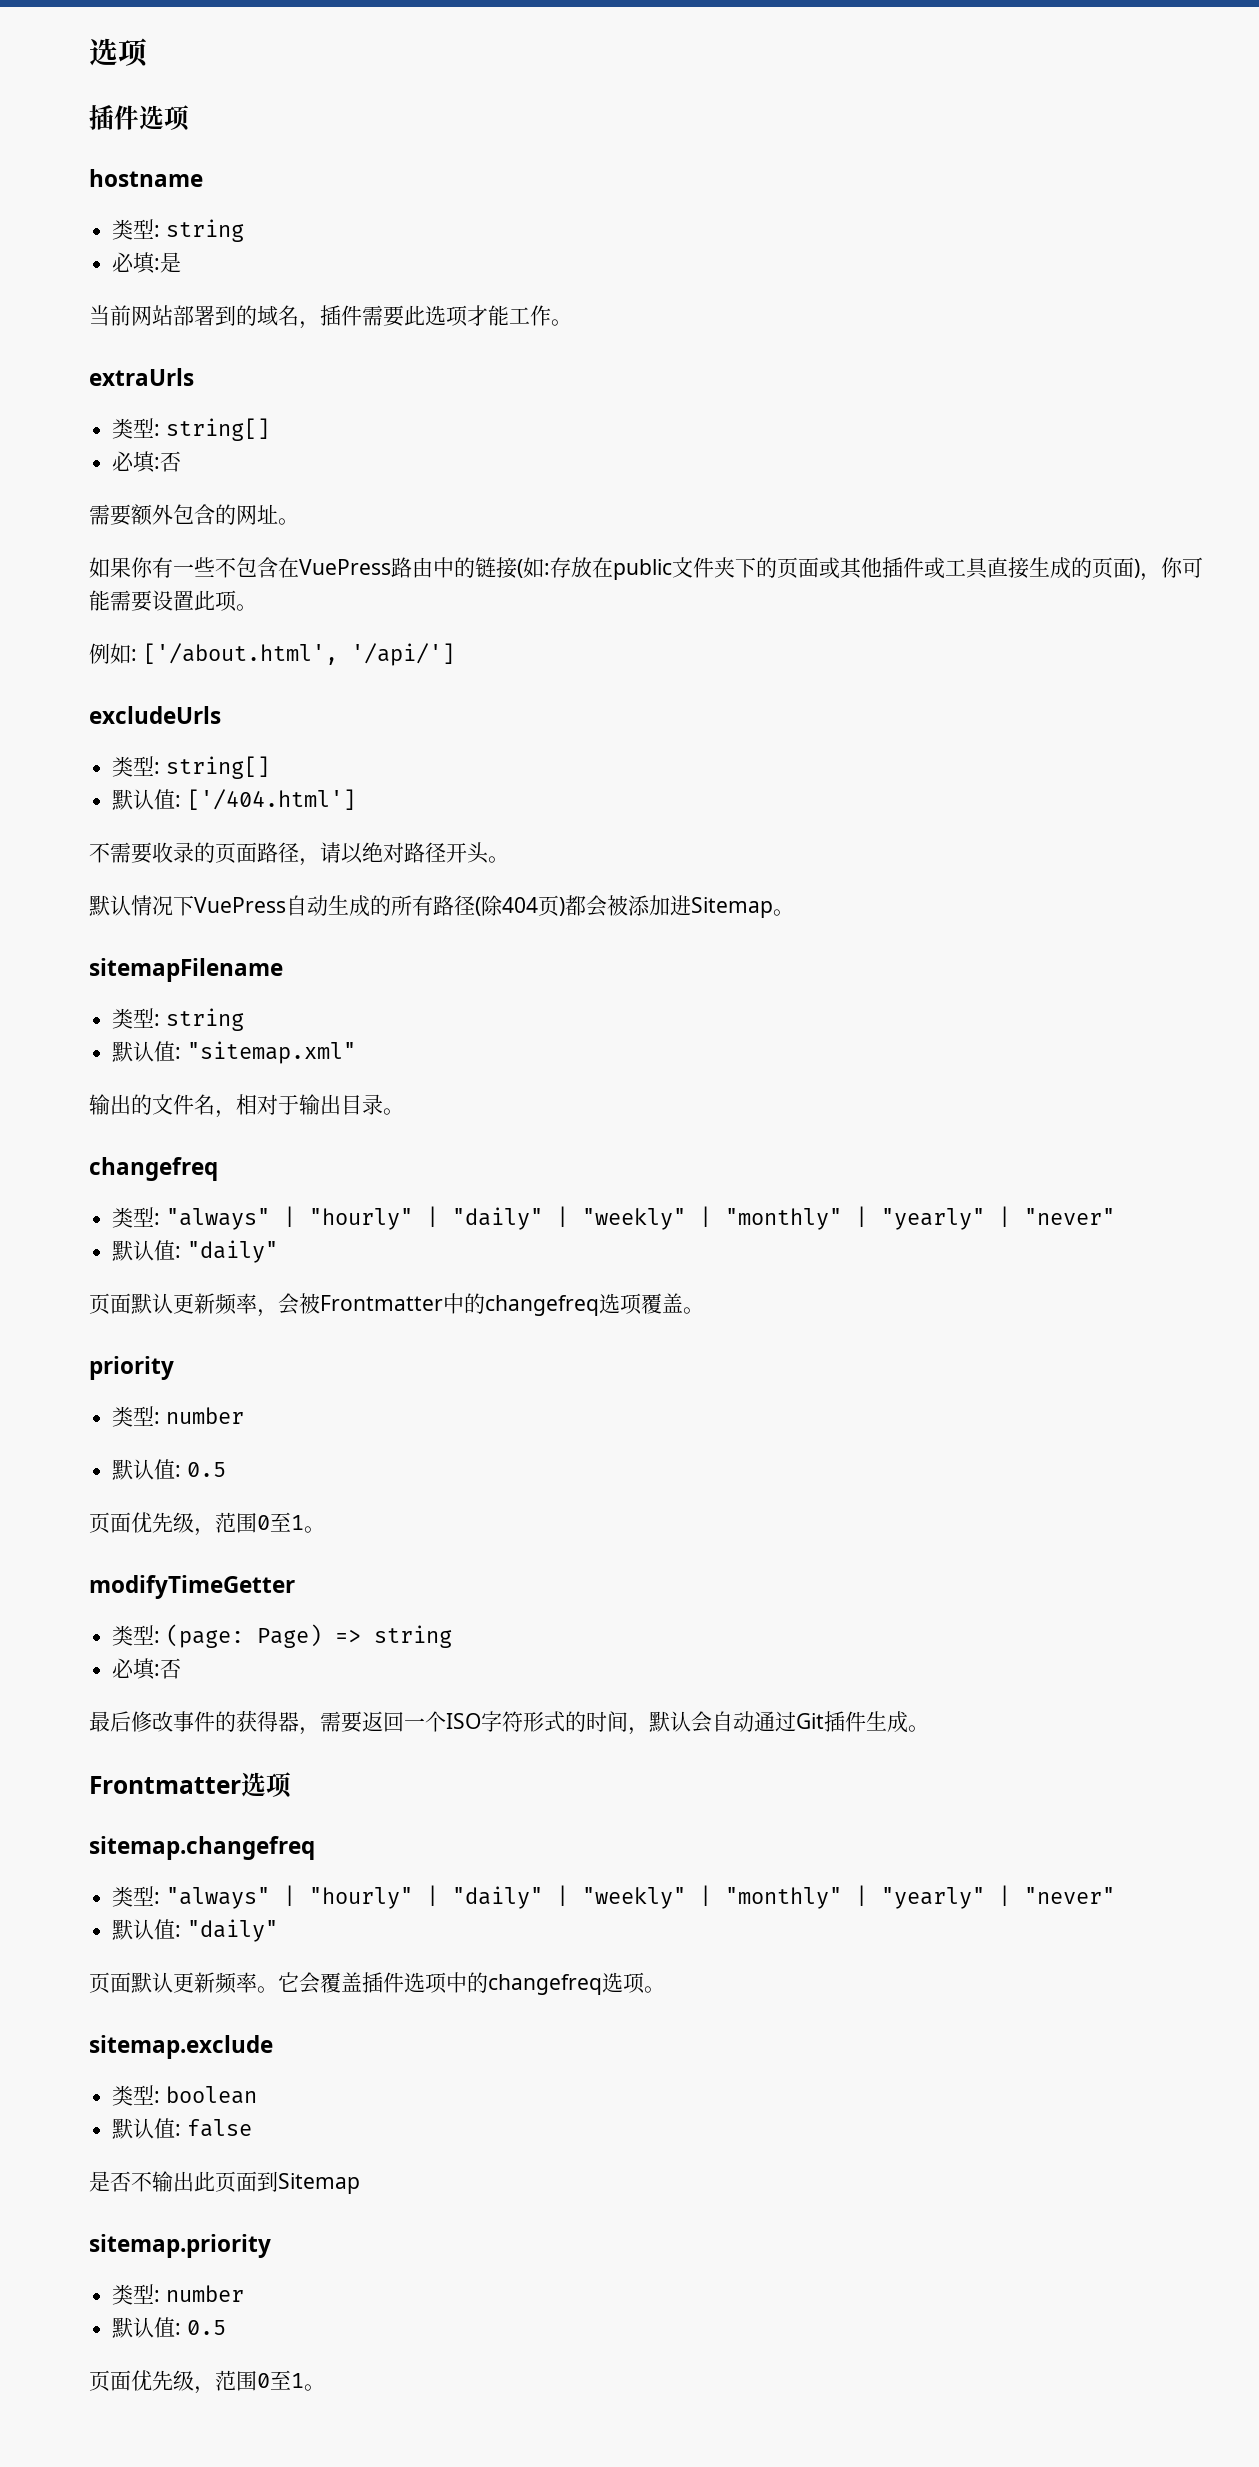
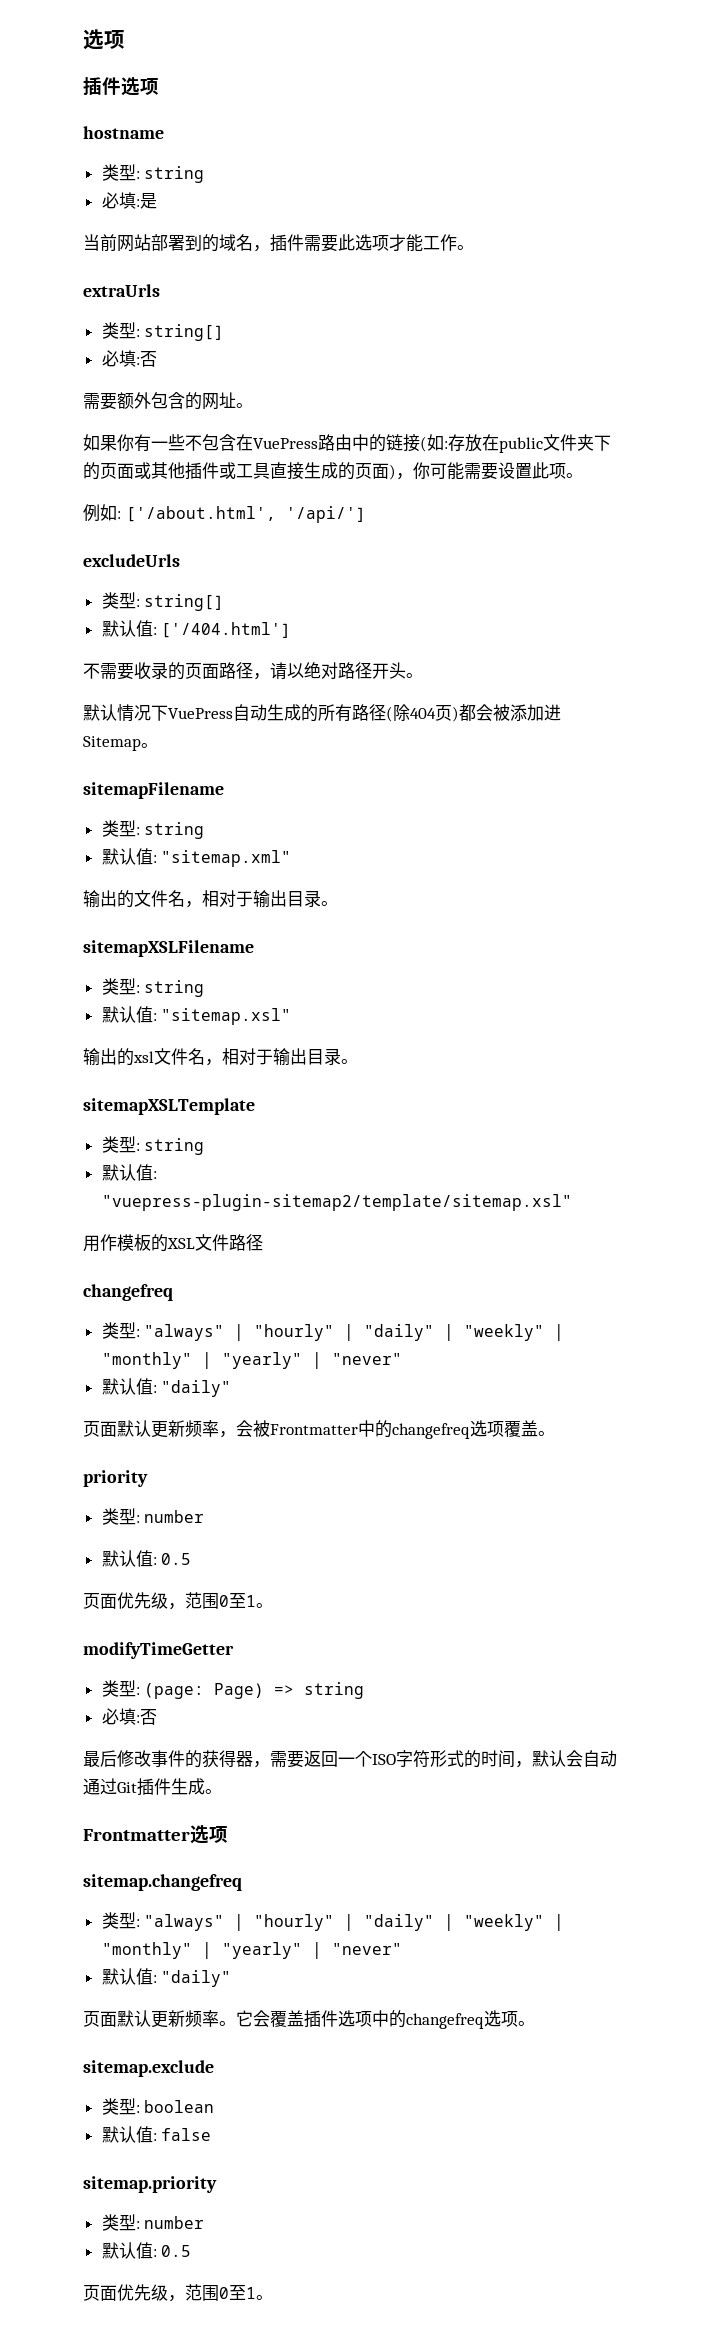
(404, 1111) none -> [83,940,254,957] [101,978,205,997] [101,1006,292,1025] [83,1048,358,1066] [83,1098,255,1115] [101,1136,205,1155] [101,1164,157,1181] [101,1194,572,1211] [83,1234,263,1252] // sitemapXSLFilename // 类型: string // 默认值: "sitemap.xsl" // 输出的xsl文件名，相对于输出目录。 // sitemapXSLTemplate // 类型: string // 默认值: "vuepress-plugin-sitemap2/template/sitemap.xsl" // 用作模板的XSL文件路径
[89,2171,360,2194] // 是否不输出此页面到Sitemap -> (212, 2134) none

